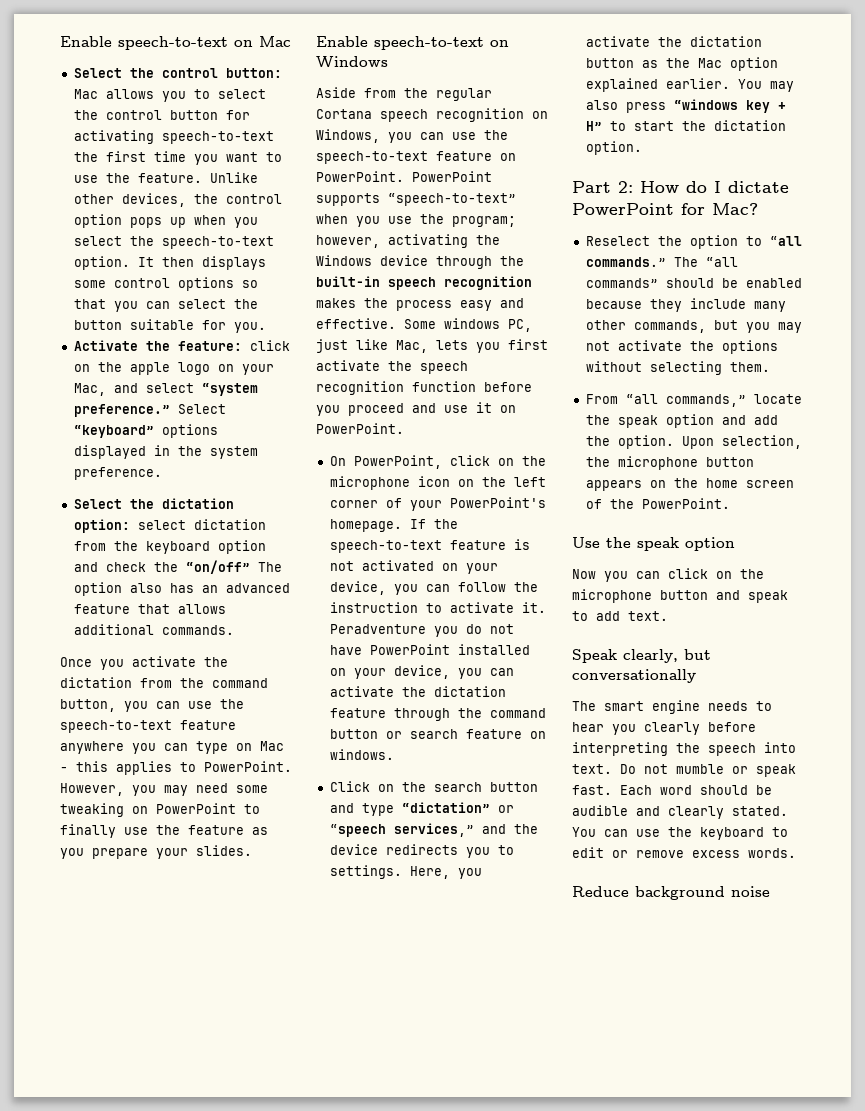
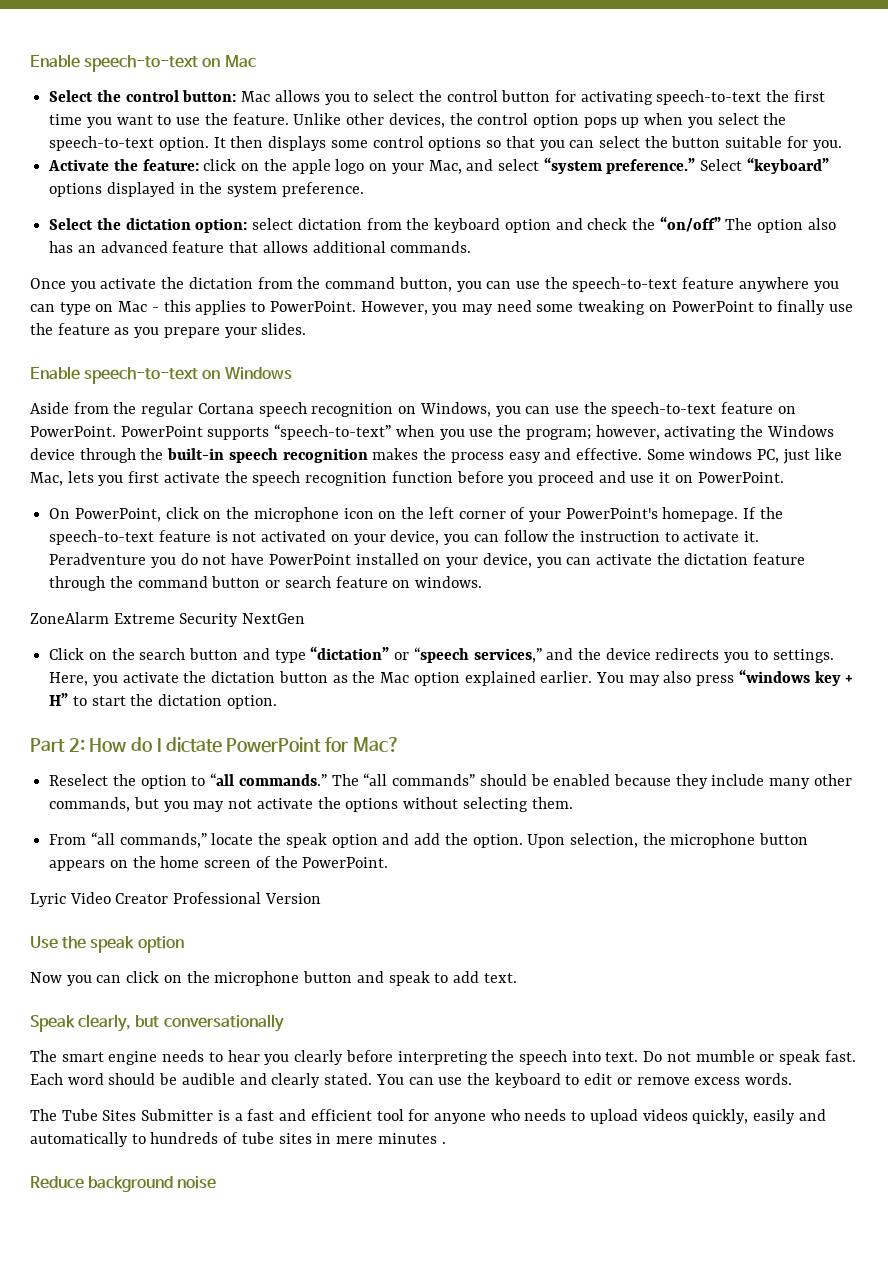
(394, 754) none -> [30,612,306,627] // ZoneAlarm Extreme Security NextGen
(730, 503) none -> [30,892,321,907] // Lyric Video Creator Professional Version
(796, 853) none -> [30,1109,826,1124] [30,1132,446,1147] // The Tube Sites Submitter is a fast and efficient tool for anyone who needs to upload videos quickly, easily and automatically to hundreds of tube sites in mere minutes .

